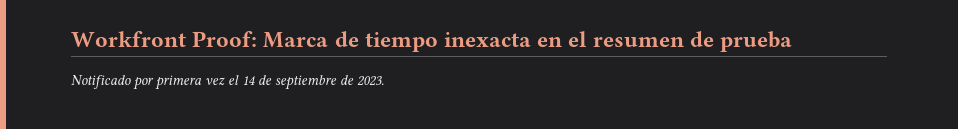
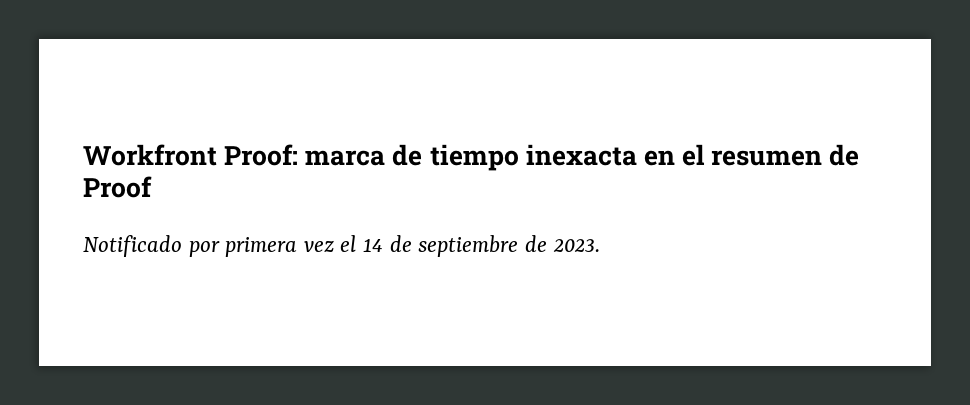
[263,32,329,48] Marca -> [305,150,386,166] marca
[720,31,793,52] prueba -> [83,176,152,198] Proof

